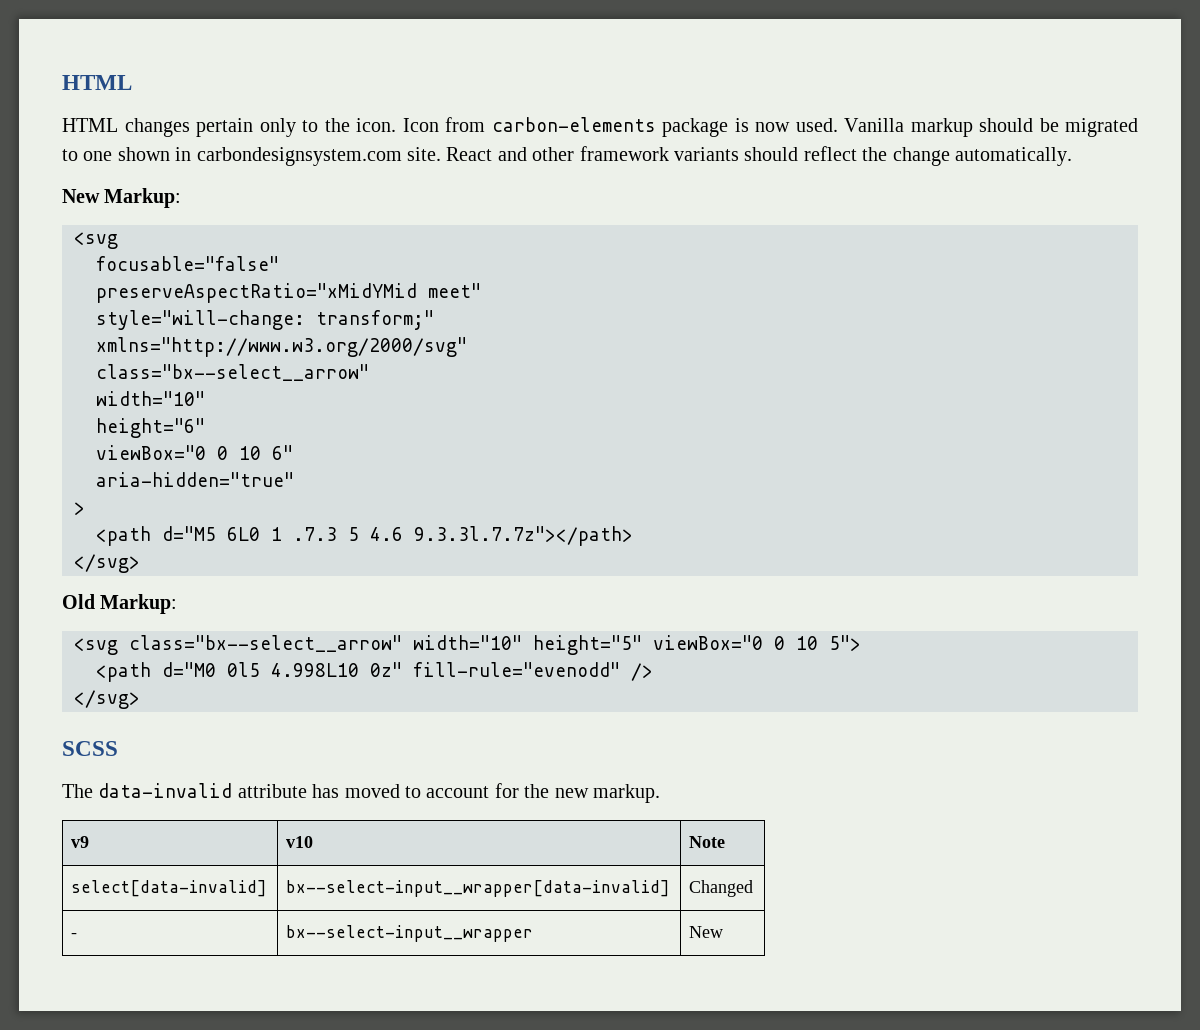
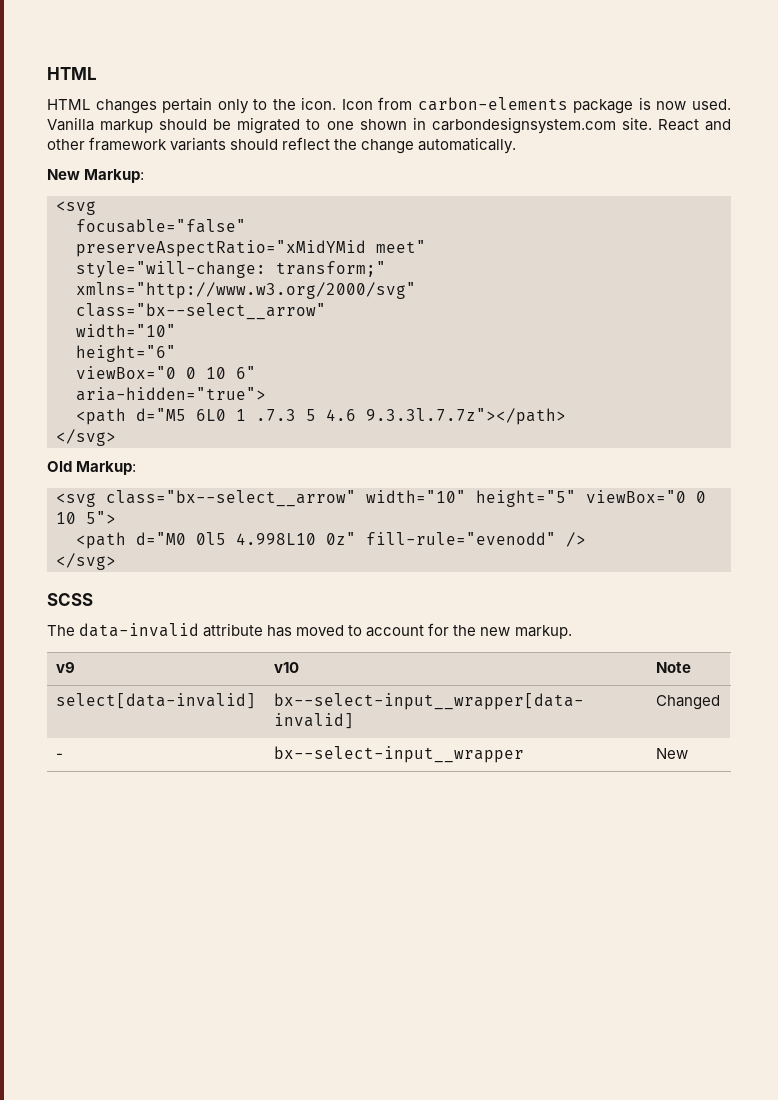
[96,472,294,487] [74,502,85,515] aria-hidden="true" // > -> [76,387,266,401] aria-hidden="true">

